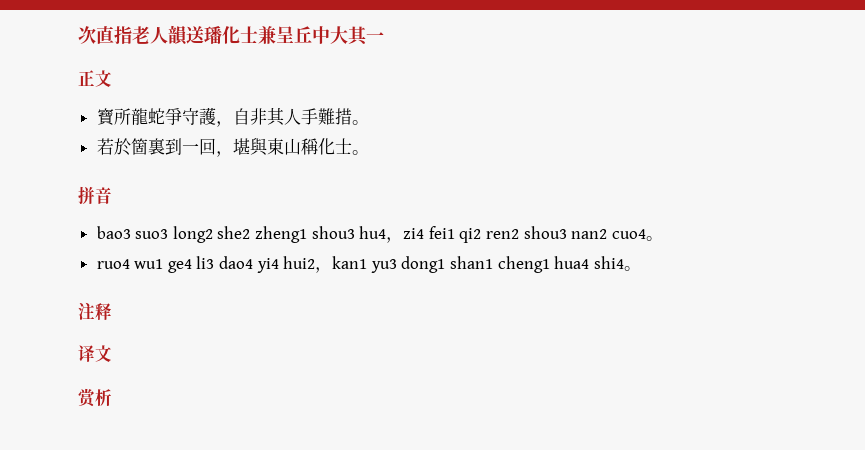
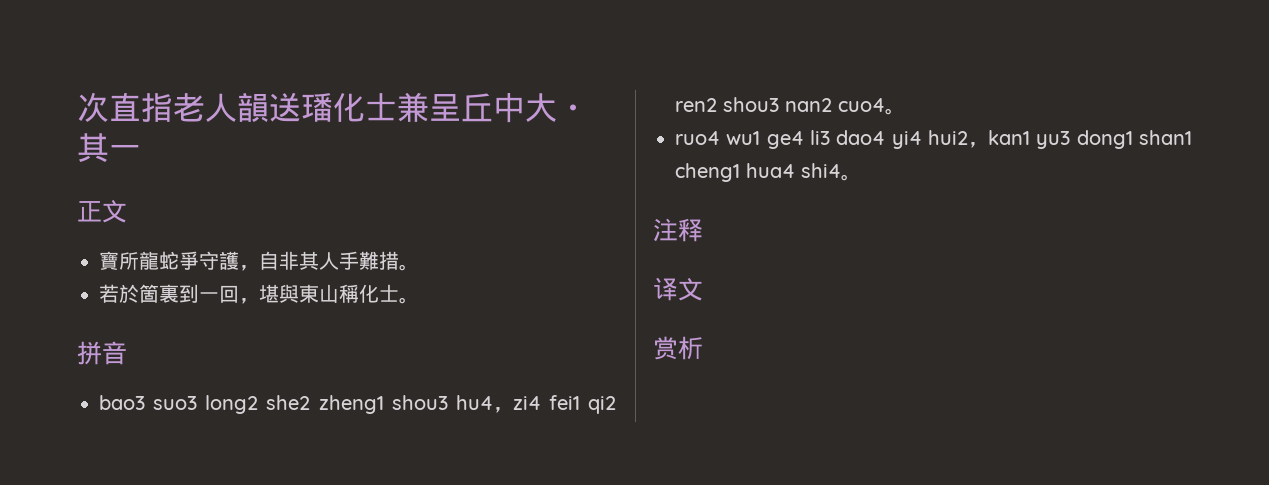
(348, 35) none -> [557,104,589,119] ・

